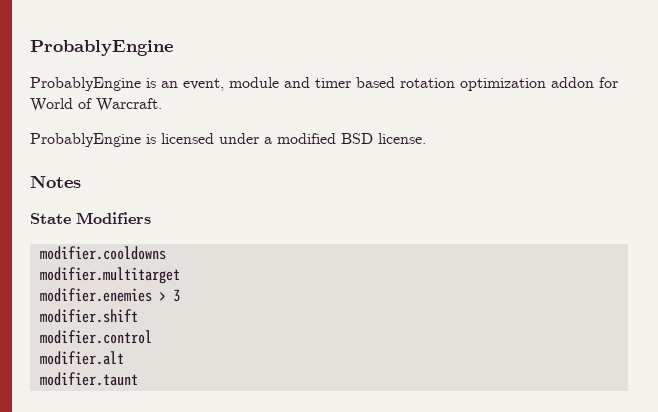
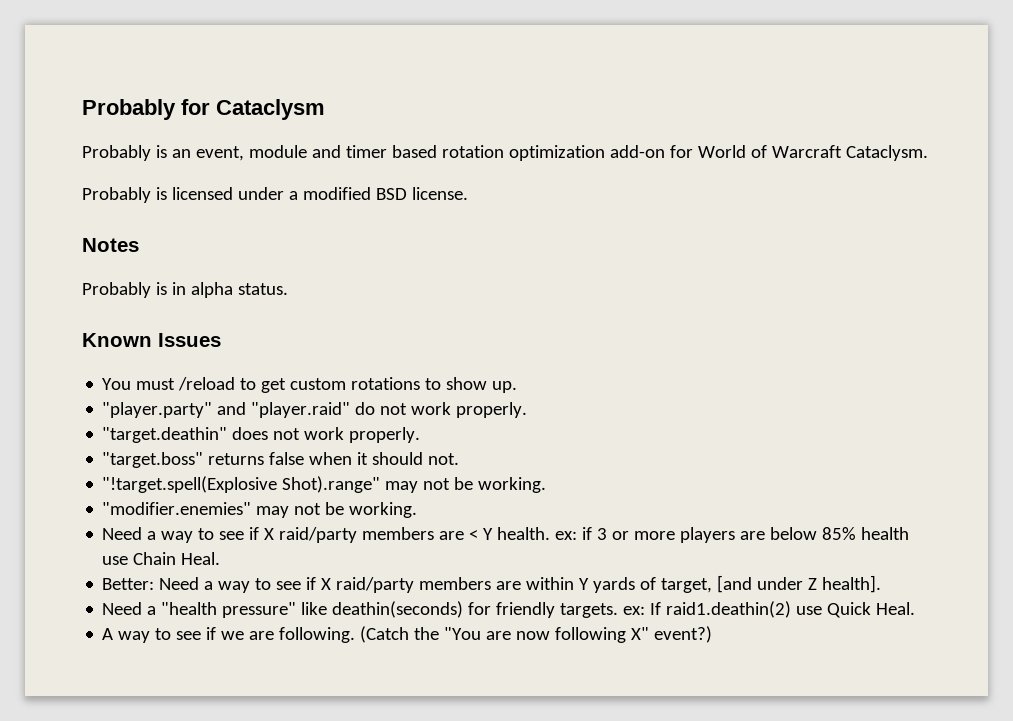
[30,40,173,56] [30,77,141,91] ProbablyEngine // ProbablyEngine -> [82,99,325,120] [82,145,151,161] Probably for Cataclysm // Probably
[551,77,594,88] addon -> [609,145,665,158] add-on
[96,98,162,112] [30,133,141,147] Warcraft. // ProbablyEngine -> [771,145,928,161] [82,187,151,203] Warcraft Cataclysm. // Probably
[30,212,151,224] [39,246,166,260] [39,267,180,284] [39,288,180,302] [39,309,138,323] [39,330,152,344] [39,351,124,365] [39,372,138,386] State Modifiers // modifier.cooldowns // modifier.multitarget // modifier.enemies > 3 // modifier.shift // modifier.control // modifier.alt // modifier.taunt -> [82,282,288,298] [82,333,221,347] [102,377,518,393] [102,402,528,418] [102,427,421,443] [102,452,460,468] [102,476,547,493] [102,502,418,518] [102,527,910,543] [102,552,221,565] [102,575,882,593] [102,601,916,618] [102,626,713,643] Probably is in alpha status. // Known Issues // You must /reload to get custom rotations to show up. // "player.party" and "player.raid" do not work properly. // "target.deathin" does not work properly. // "target.boss" returns false when it should not. // "!target.spell(Explosive Shot).range" may not be working. // "modifier.enemies" may not be working. // Need a way to see if X raid/party members are < Y health. ex: if 3 or more players are below 85% health use Chain Heal. // Better: Need a way to see if X raid/party members are within Y yards of target, [and under Z health]. // Need a "health pressure" like deathin(seconds) for friendly targets. ex: If raid1.deathin(2) use Quick Heal. // A way to see if we are following. (Catch the "You are now following X" event?)

